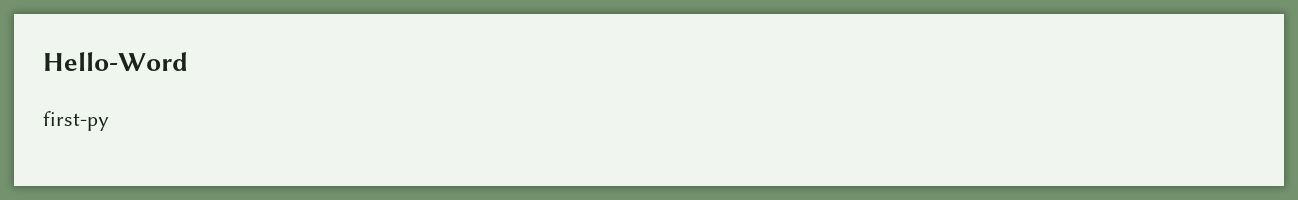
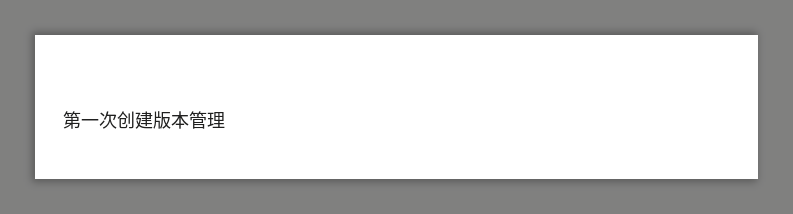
[43,52,188,71] [43,111,109,131] Hello-Word // first-py -> [63,111,225,129] 第一次创建版本管理

